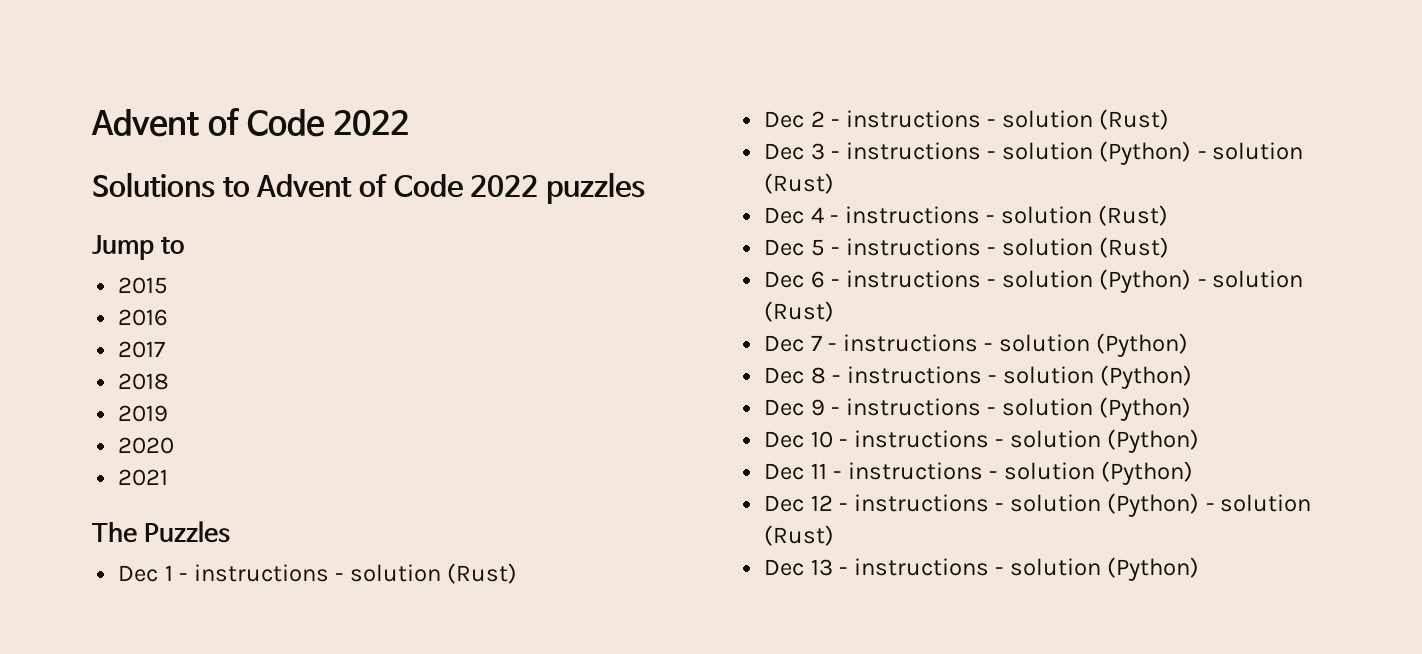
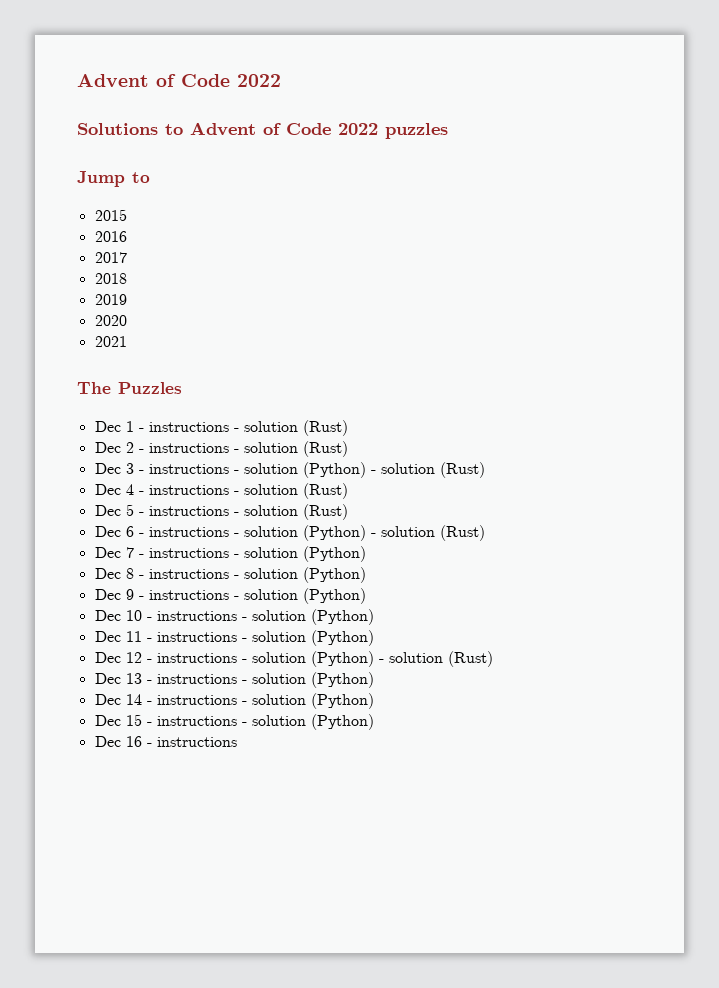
(1200, 569) none -> [94,693,374,709] [94,714,374,730] [94,736,237,747] // Dec 14 - instructions - solution (Python) // Dec 15 - instructions - solution (Python) // Dec 16 - instructions

